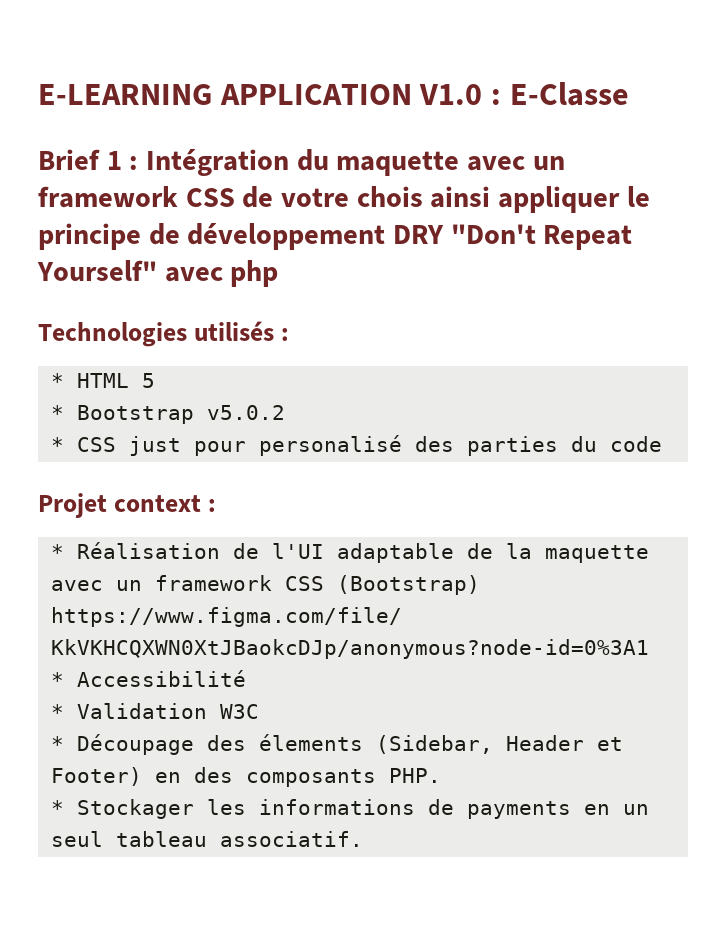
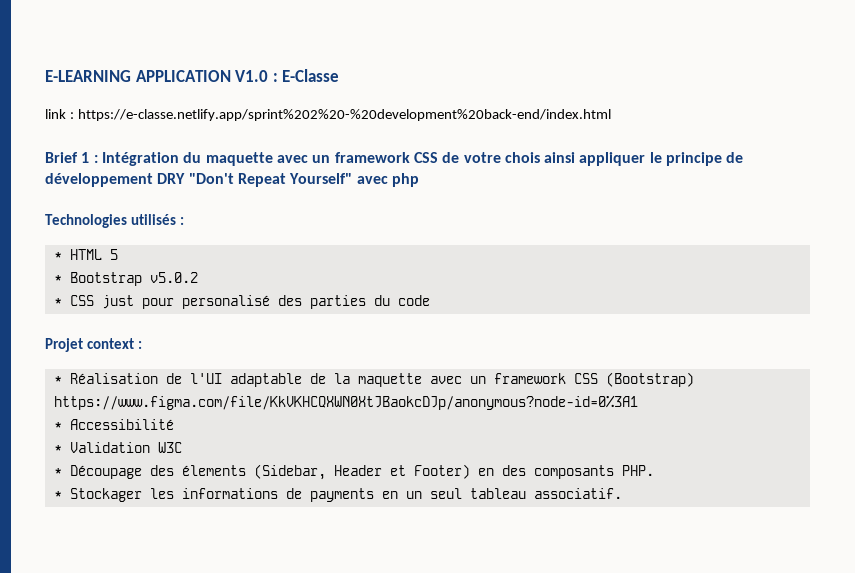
(629, 94) none -> [45,109,611,121] // link : https://e-classe.netlify.app/sprint%202%20-%20development%20back-end/index.html

